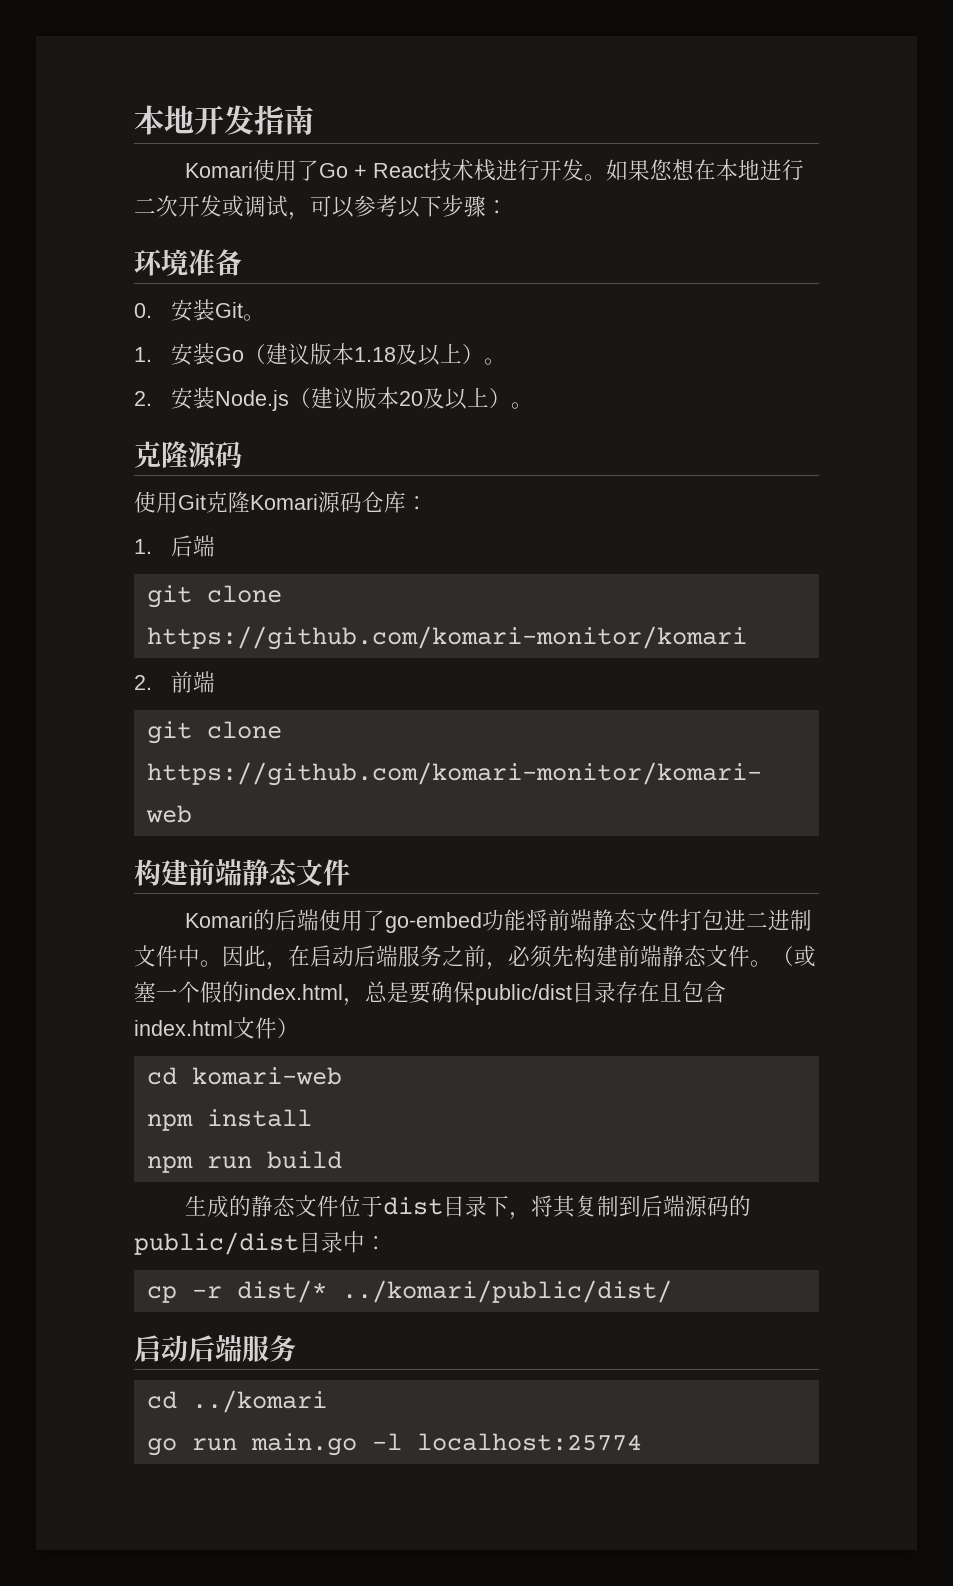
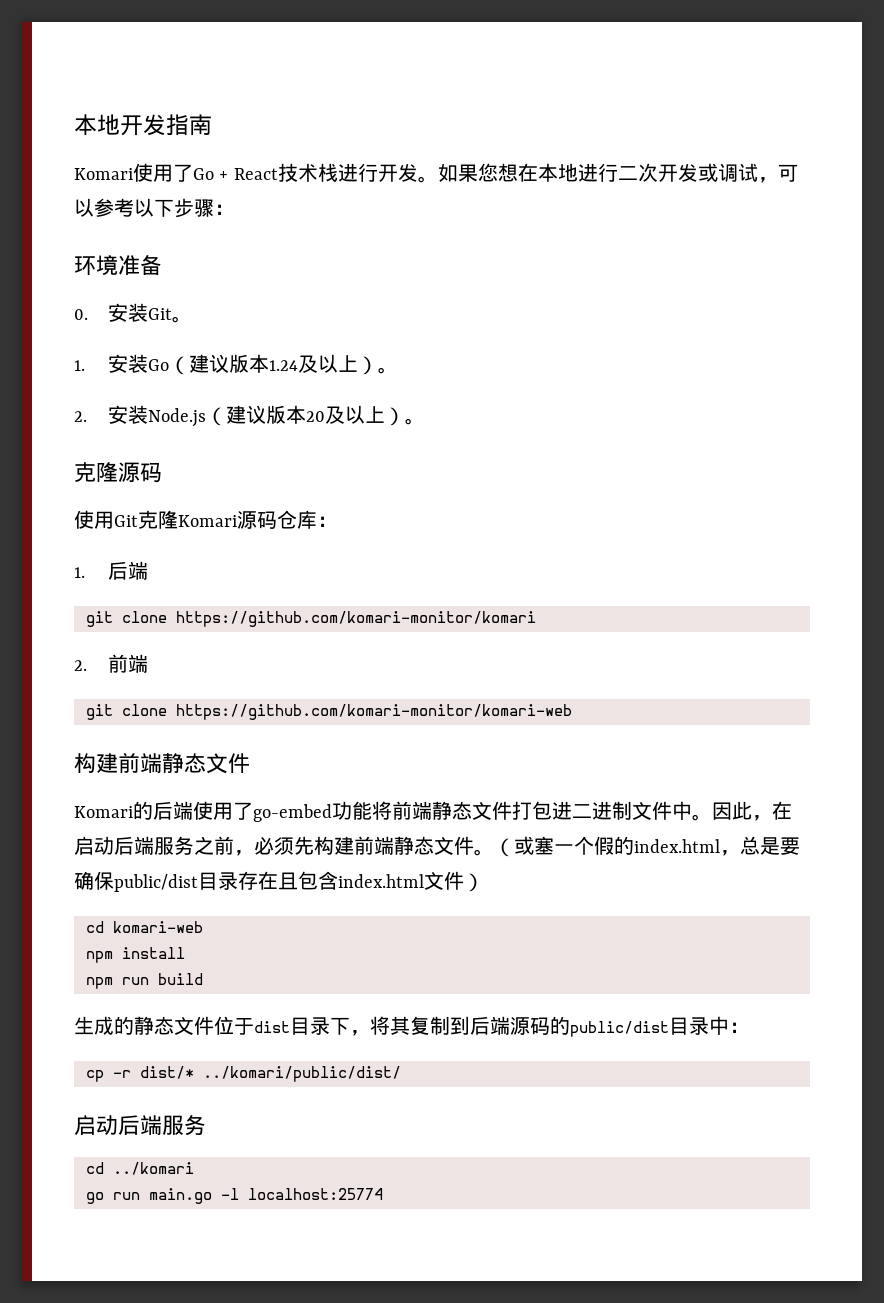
[353,347,396,362] 1.18 -> [268,360,298,371] 1.24

